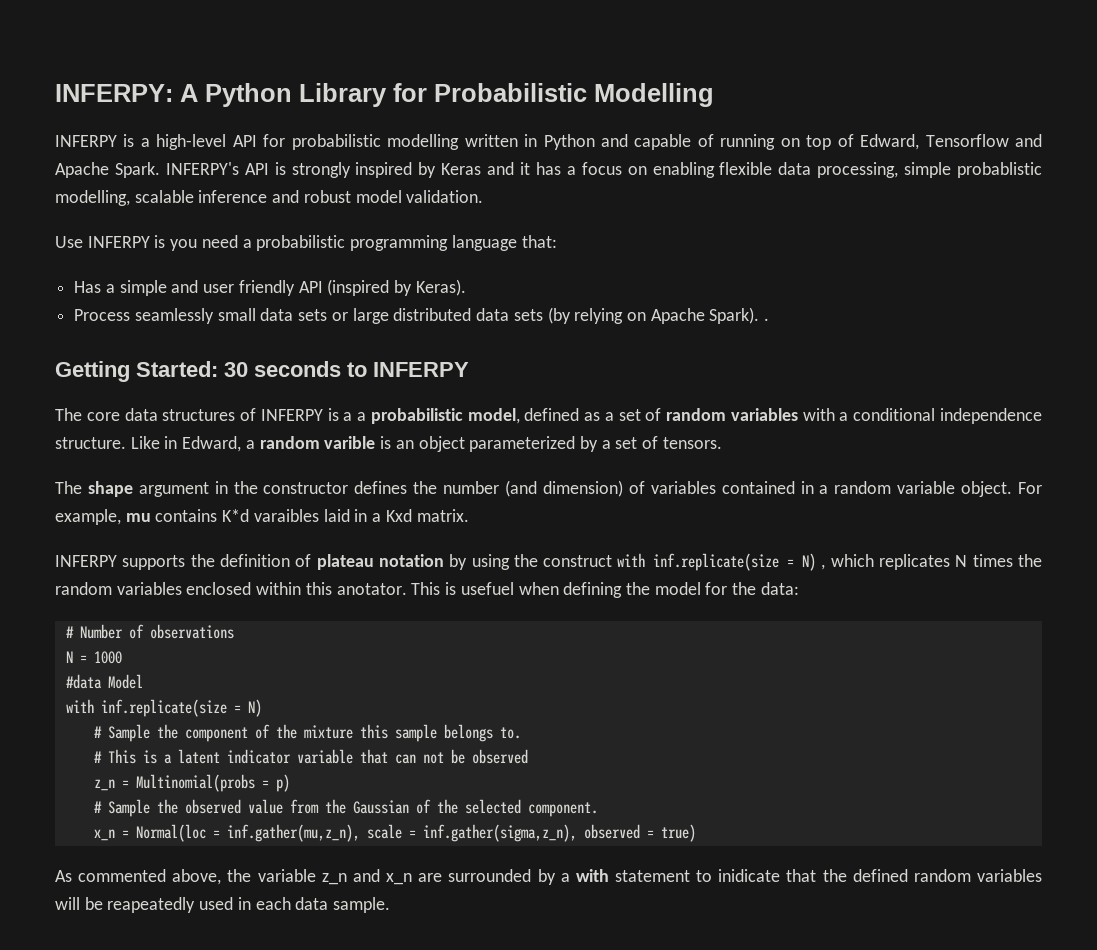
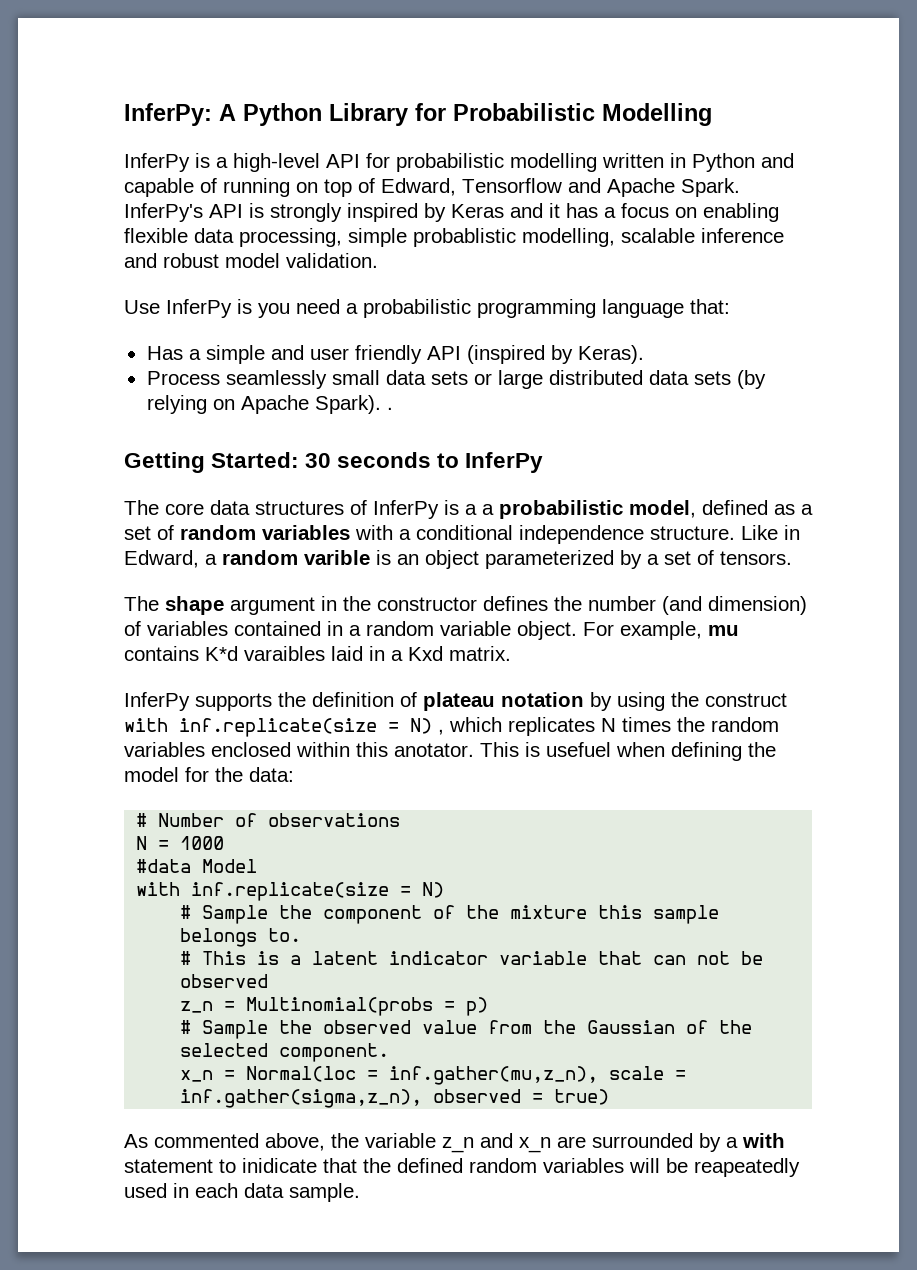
[55,84,173,102] INFERPY: -> [124,103,212,126] InferPy:
[55,135,117,147] INFERPY -> [124,153,190,172] InferPy
[165,162,239,175] INFERPY's -> [124,203,203,222] InferPy's
[87,236,150,248] INFERPY -> [166,299,232,318] InferPy
[373,362,469,377] INFERPY -> [465,452,544,473] InferPy
[260,409,323,421] INFERPY -> [373,500,439,519] InferPy
[55,555,117,567] INFERPY -> [124,692,190,711] InferPy

